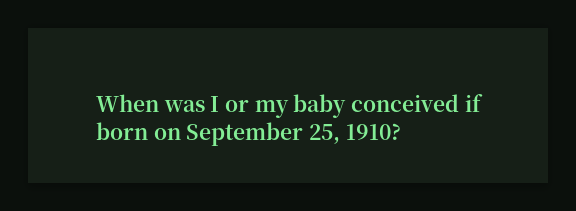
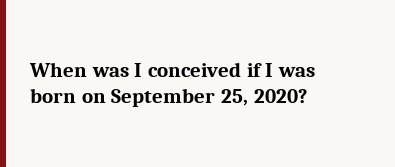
[225,94,483,118] or my baby conceived if -> [148,62,316,77] conceived if I was
[345,123,401,140] 1910? -> [253,89,307,103] 2020?

